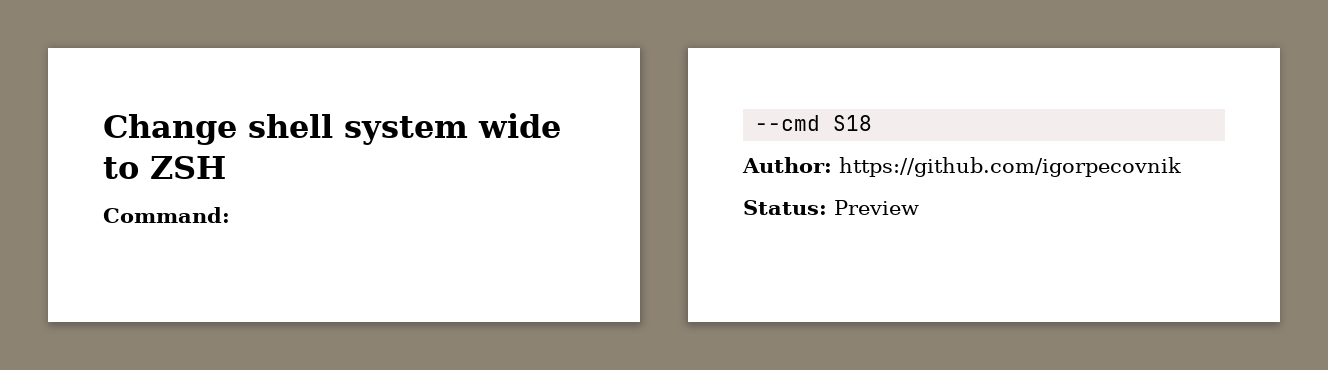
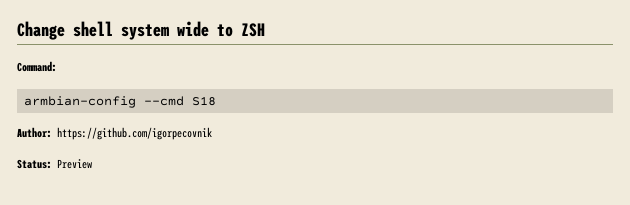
(230, 215) none -> [23,96,136,108] armbian-config

